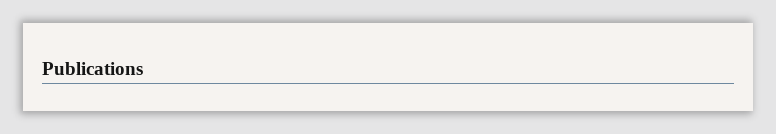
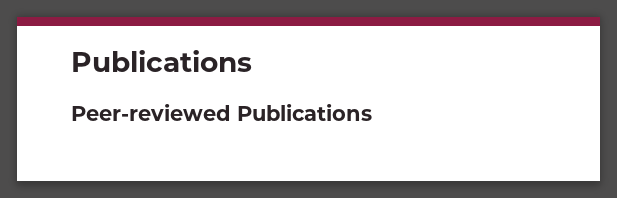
[42,62,143,75] Publications -> [71,50,252,72] [71,104,372,121] Publications // Peer-reviewed Publications

